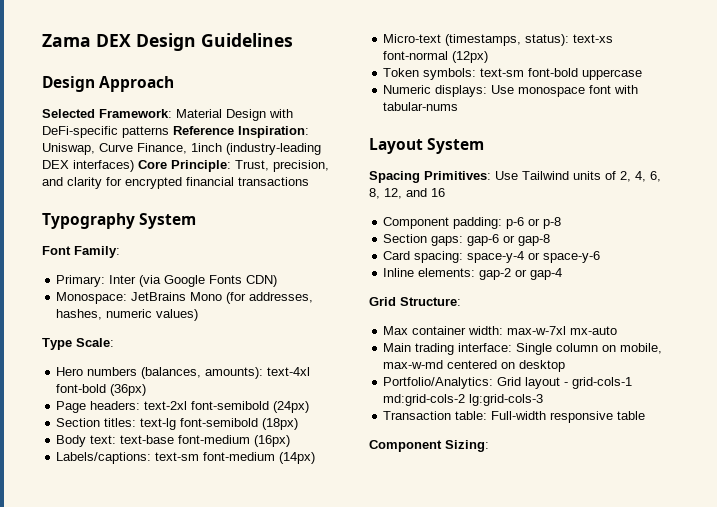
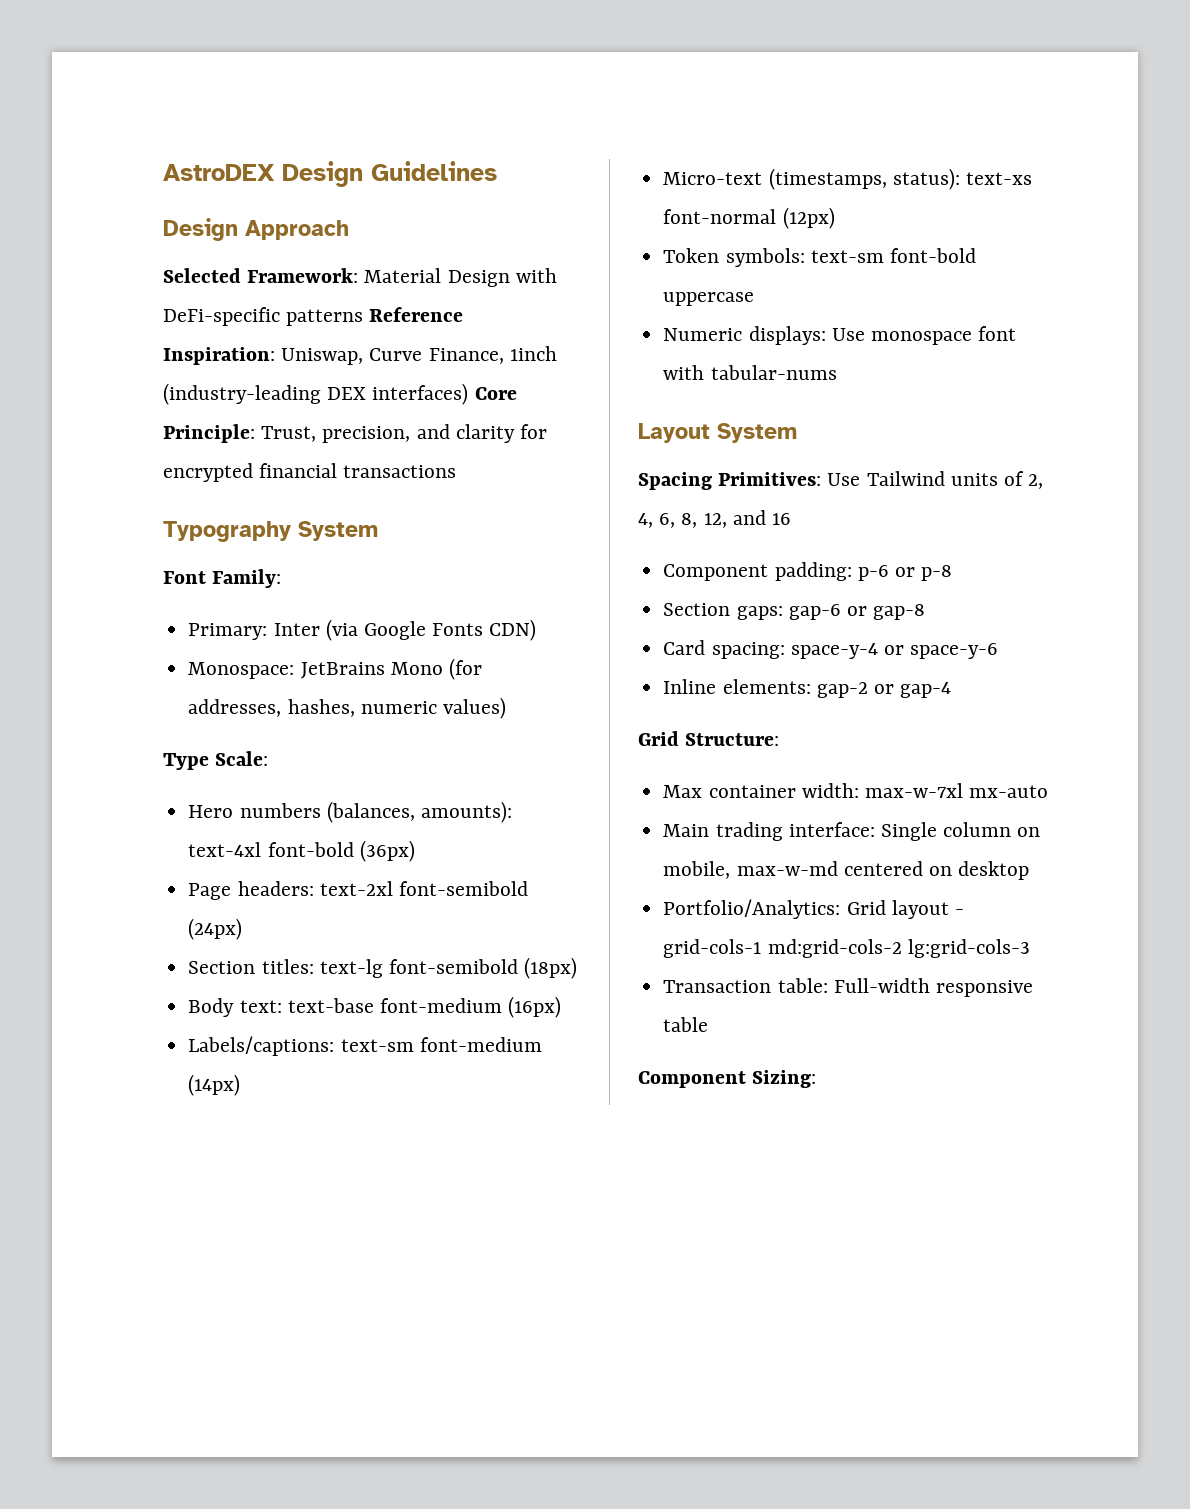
[42,34,131,47] Zama DEX -> [163,164,275,181] AstroDEX

